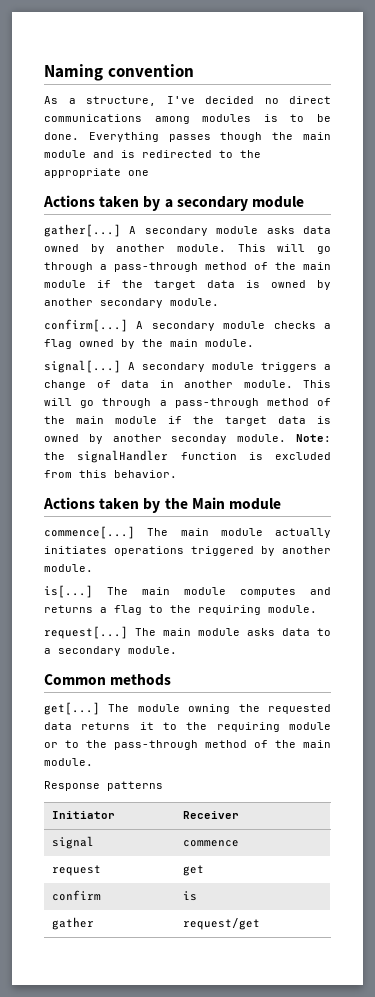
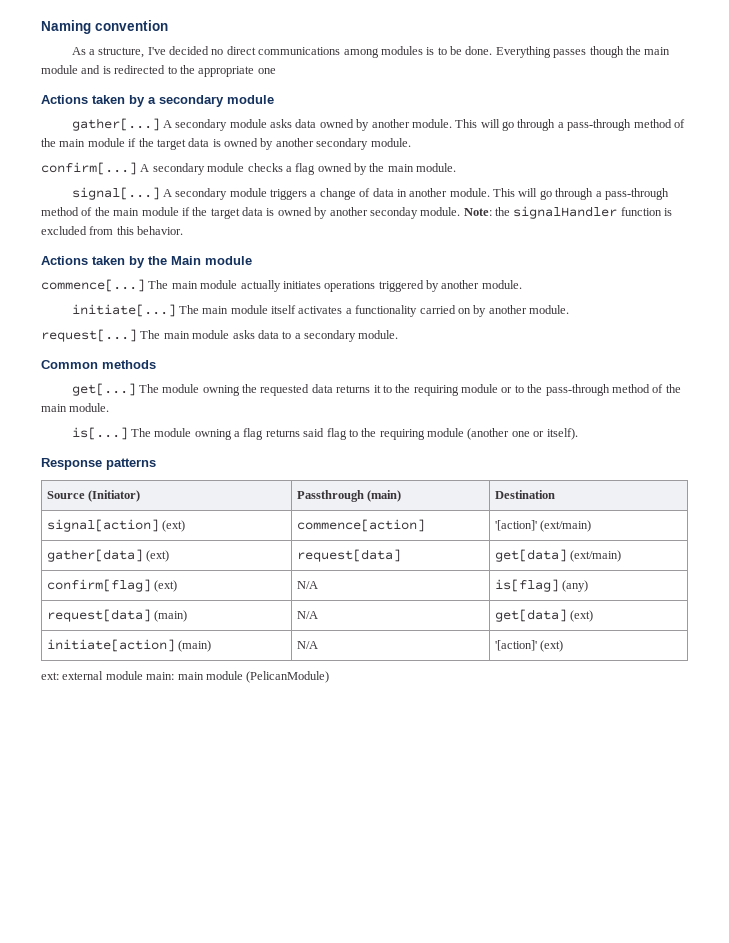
[44,585,331,598] [44,605,261,615] is[...] The main module computes and returns a flag to the requiring -> [71,304,527,317] initiate[...] The main module itself activates a functionality carried on by another
[44,781,163,791] [51,811,115,819] [182,811,239,819] [51,836,94,849] [182,840,239,847] [51,865,101,876] [182,865,204,876] [51,890,101,901] [182,891,197,901] [51,917,94,930] [182,918,260,930] Response patterns // Initiator | Receiver // signal | commence // request | get // confirm | is // gather | request/get -> [71,427,578,440] [41,458,156,470] [46,490,141,502] [296,490,402,502] [494,490,555,499] [46,519,186,532] [296,519,425,532] [494,520,592,532] [46,549,170,562] [296,549,401,562] [494,549,622,562] [46,579,178,592] [296,581,318,589] [494,579,589,592] [46,609,188,622] [296,611,318,619] [494,609,594,622] [46,639,212,652] [296,641,318,649] [494,640,564,652] [41,671,330,683] is[...] The module owning a flag returns said flag to the requiring module (another one or itself). // Response patterns // Source (Initiator) | Passthrough (main) | Destination // signal[action] (ext) | commence[action] | '[action]' (ext/main) // gather[data] (ext) | request[data] | get[data] (ext/main) // confirm[flag] (ext) | N/A | is[flag] (any) // request[data] (main) | N/A | get[data] (ext) // initiate[action] (main) | N/A | '[action]' (ext) // ext: external module main: main module (PelicanModule)

